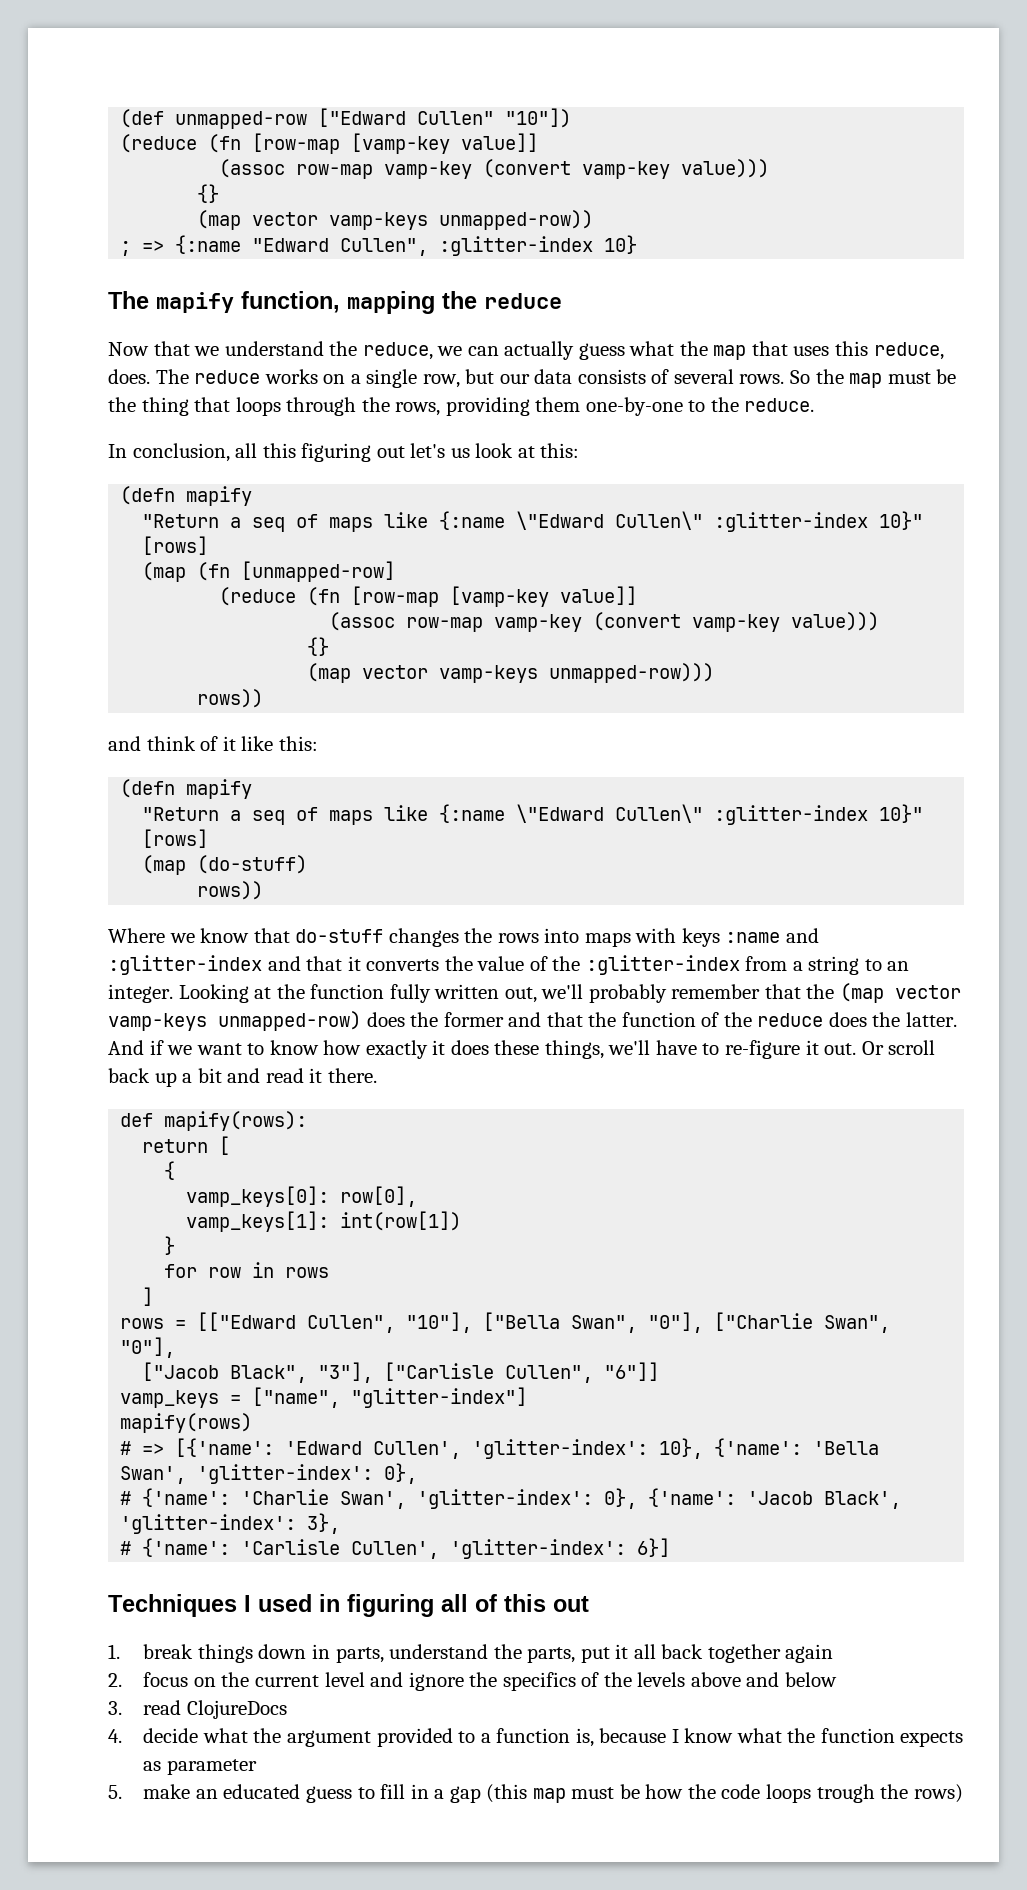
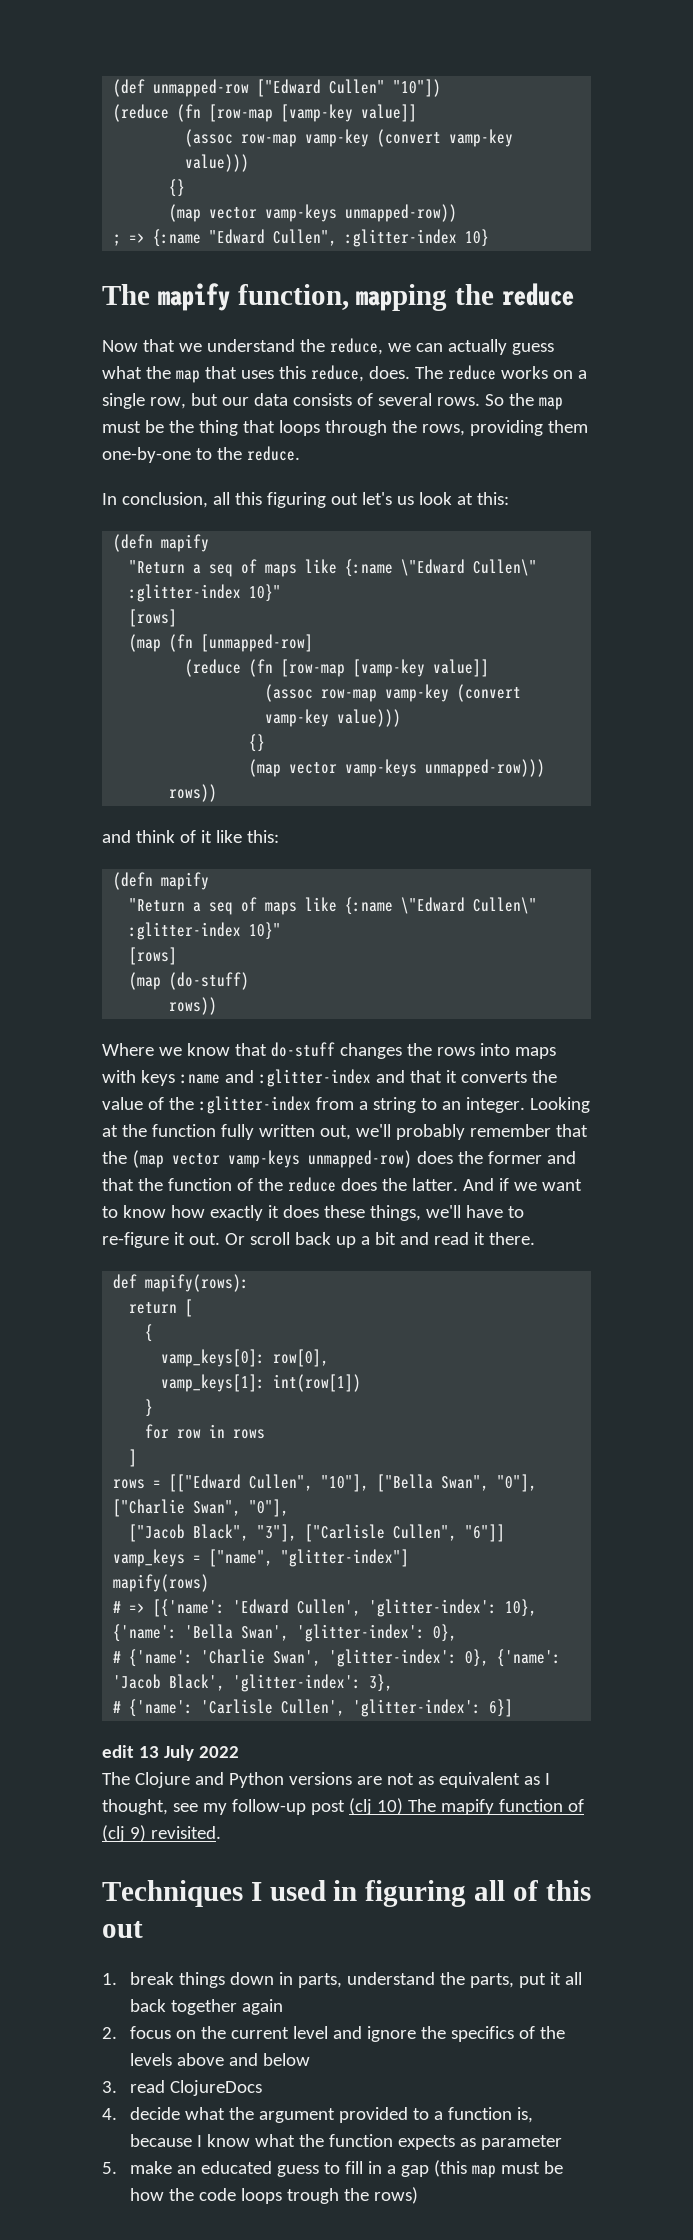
(671, 1547) none -> [102,1745,239,1761] [102,1772,550,1788] [102,1798,584,1815] [102,1825,221,1842] // edit 13 July 2022 // The Clojure and Python versions are not as equivalent as I thought, see my follow-up post (clj 10) The mapify function of (clj 9) revisited.

